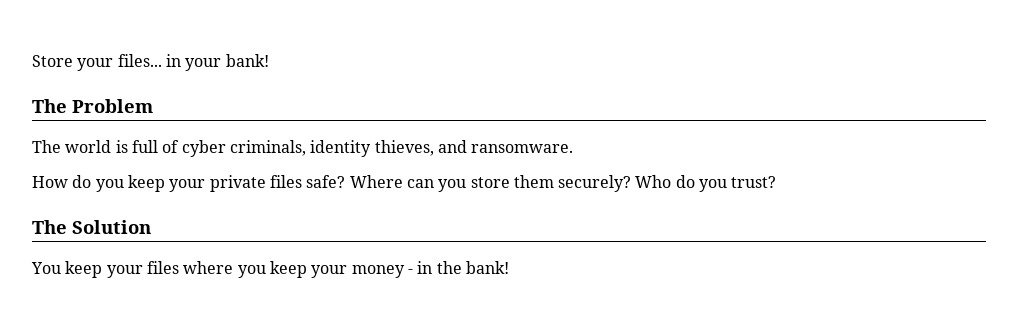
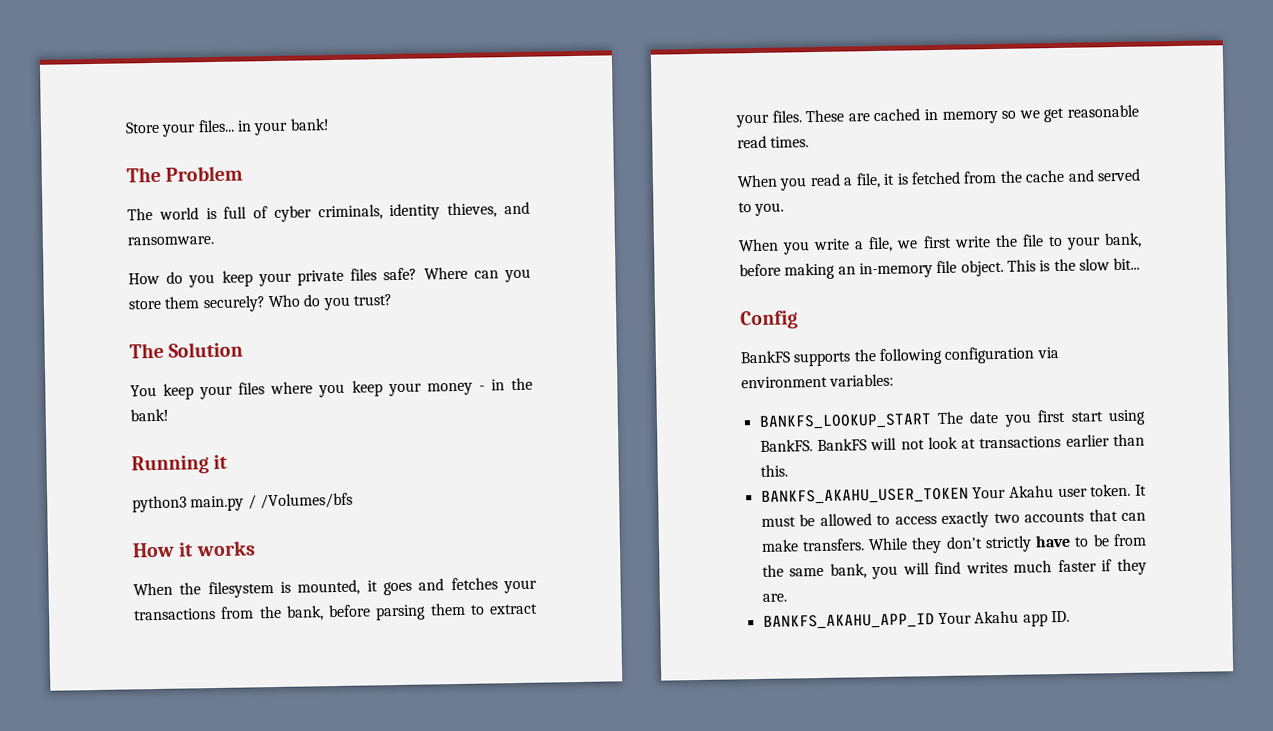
(509, 267) none -> [131,454,229,475] [132,492,353,513] [132,540,256,558] [133,577,537,599] [133,602,538,621] [735,104,1139,128] [737,135,810,149] [737,168,1141,191] [738,202,785,217] [738,232,1142,255] [739,257,1141,280] [740,310,798,330] [740,346,1059,367] [741,373,895,389] [758,409,1146,430] [759,433,1145,452] [759,464,788,477] [760,483,1147,505] [760,509,1146,528] [760,533,1147,554] [761,558,1147,580] [761,593,787,602] [762,610,1070,630] // Running it // python3 main.py / /Volumes/bfs // How it works // When the filesystem is mounted, it goes and fetches your transactions from the bank, before parsing them to extract your files. These are cached in memory so we get reasonable read times. // When you read a file, it is fetched from the cache and served to you. // When you write a file, we first write the file to your bank, before making an in-memory file object. This is the slow bit... // Config // BankFS supports the following configuration via environment variables: // BANKFS_LOOKUP_START The date you first start using BankFS. BankFS will not look at transactions earlier than this. // BANKFS_AKAHU_USER_TOKEN Your Akahu user token. It must be allowed to access exactly two accounts that can make transfers. While they don't strictly have to be from the same bank, you will find writes much faster if they are. // BANKFS_AKAHU_APP_ID Your Akahu app ID.

